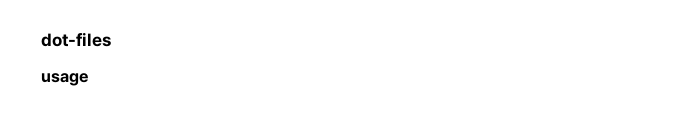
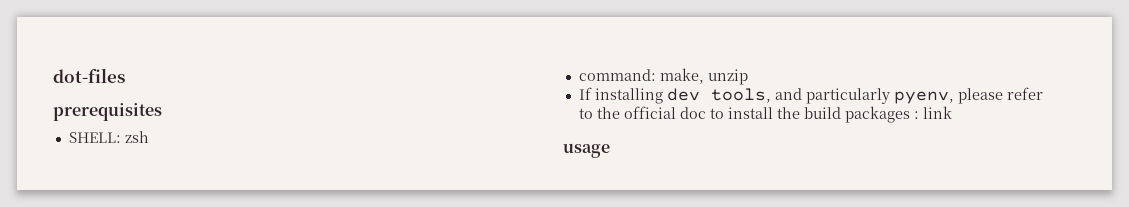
(111, 39) none -> [53,103,162,121] [68,131,149,143] [578,68,748,85] [578,87,1043,104] [578,106,952,123] // prerequisites // SHELL: zsh // command: make, unzip // If installing dev tools, and particularly pyenv, please refer to the official doc to install the build packages : link

